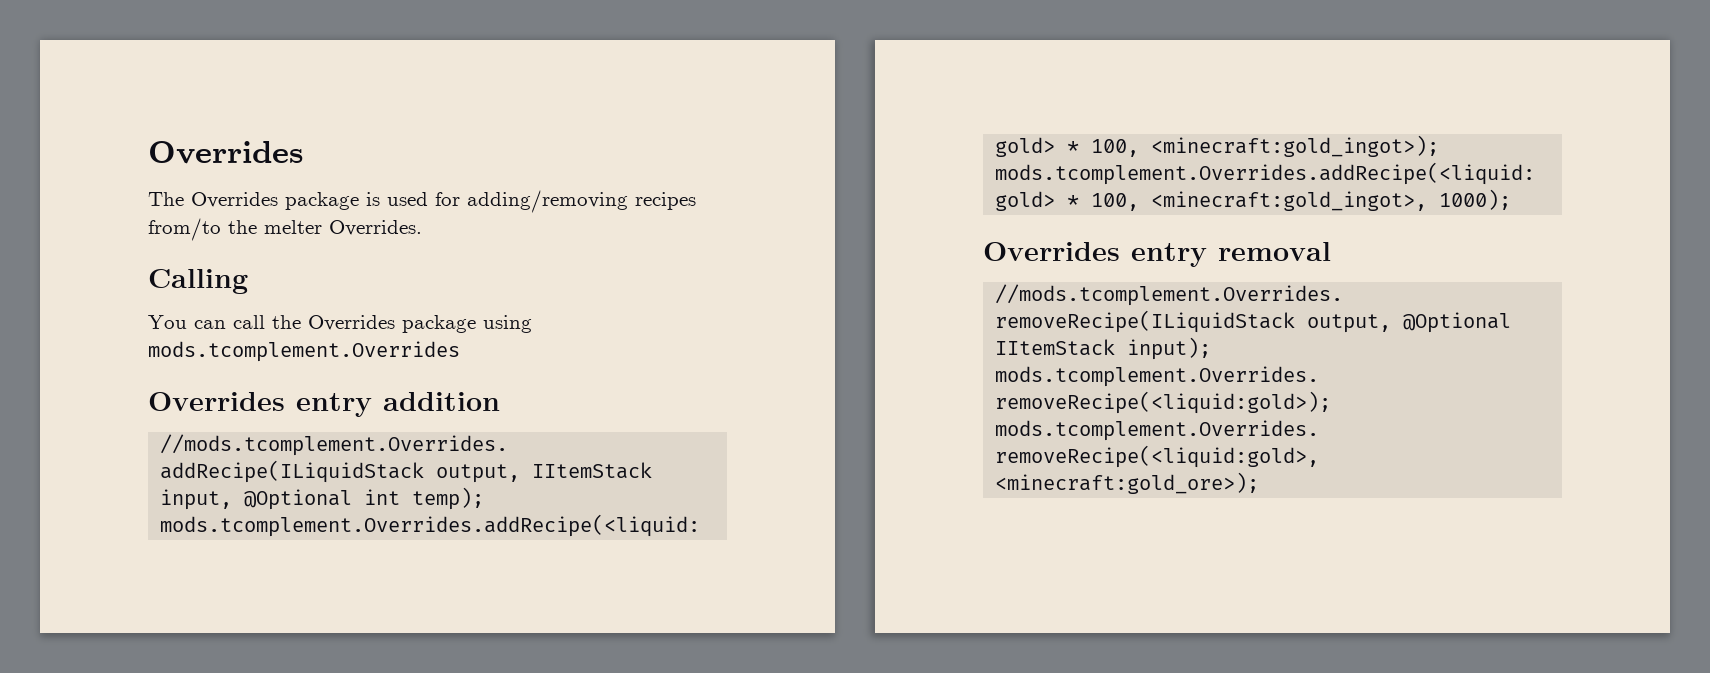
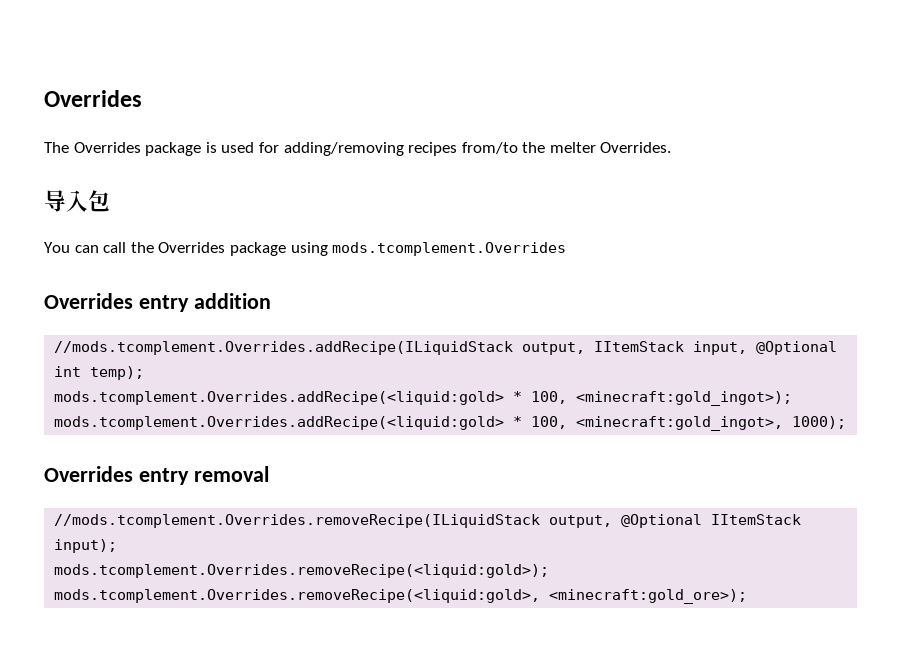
[148,269,248,294] Calling -> [44,190,110,212] 导入包

